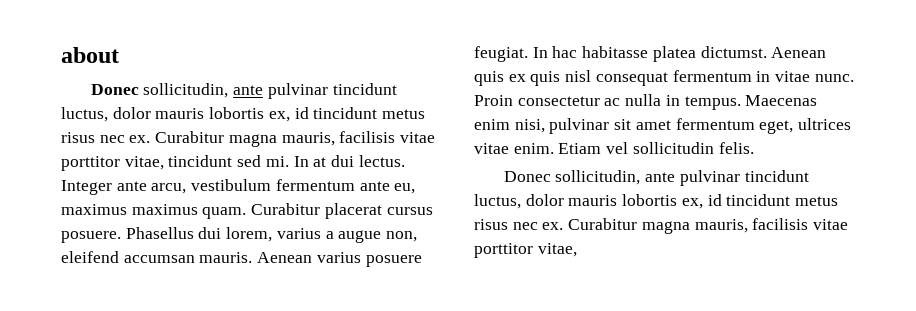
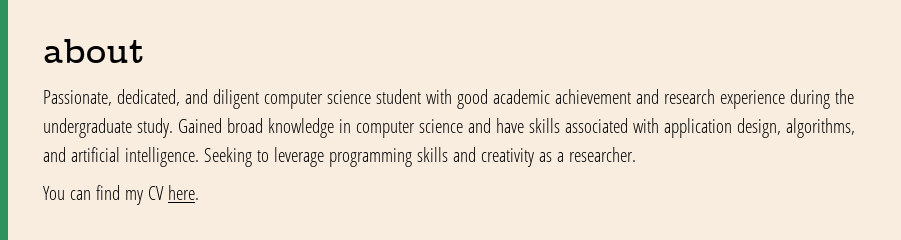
[90,83,397,99] [61,107,426,122] [61,131,436,147] [61,155,405,171] [61,179,416,195] [61,203,433,219] [61,227,418,243] [61,251,422,267] [474,46,827,62] [474,70,854,86] [474,94,818,110] [474,118,852,134] [474,142,754,154] [503,170,809,186] [474,194,839,209] [474,218,849,234] [474,243,577,258] Donec sollicitudin, ante pulvinar tincidunt luctus, dolor mauris lobortis ex, id tincidunt metus risus nec ex. Curabitur magna mauris, facilisis vitae porttitor vitae, tincidunt sed mi. In at dui lectus. Integer ante arcu, vestibulum fermentum ante eu, maximus maximus quam. Curabitur placerat cursus posuere. Phasellus dui lorem, varius a augue non, eleifend accumsan mauris. Aenean varius posuere feugiat. In hac habitasse platea dictumst. Aenean quis ex quis nisl consequat fermentum in vitae nunc. Proin consectetur ac nulla in tempus. Maecenas enim nisi, pulvinar sit amet fermentum eget, ultrices vitae enim. Etiam vel sollicitudin felis. // Donec sollicitudin, ante pulvinar tincidunt luctus, dolor mauris lobortis ex, id tincidunt metus risus nec ex. Curabitur magna mauris, facilisis vitae porttitor vitae, -> [43,89,854,109] [43,118,855,138] [43,147,636,167] [43,185,199,205] Passionate, dedicated, and diligent computer science student with good academic achievement and research experience during the undergraduate study. Gained broad knowledge in computer science and have skills associated with application design, algorithms, and artificial intelligence. Seeking to leverage programming skills and creativity as a researcher. // You can find my CV here.

